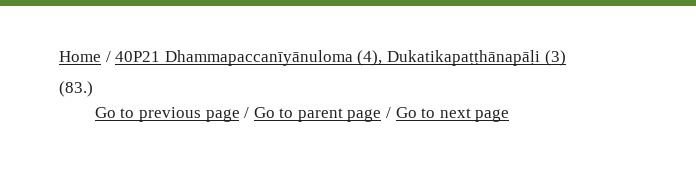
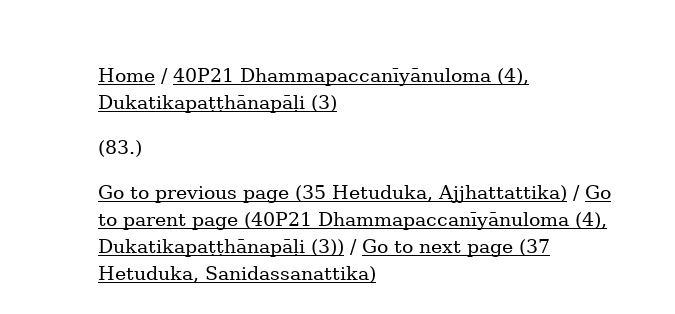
(240, 115) none -> [295,185,567,203] (35 Hetuduka, Ajjhattattika)
(382, 115) none -> [244,212,607,230] [98,239,344,257] (40P21 Dhammapaccanīyānuloma (4), Dukatikapaṭṭhānapāḷi (3))
(510, 115) none -> [519,239,550,256] [98,266,376,283] (37 Hetuduka, Sanidassanattika)

